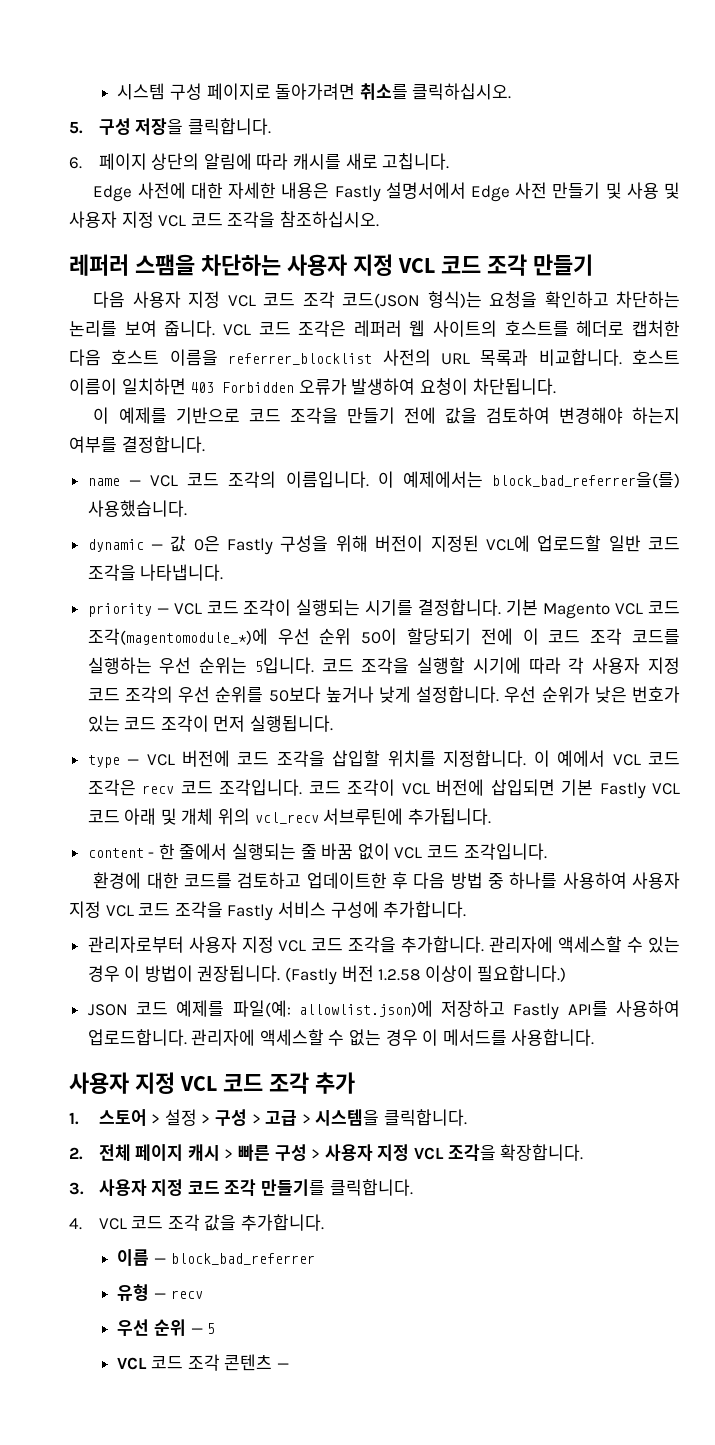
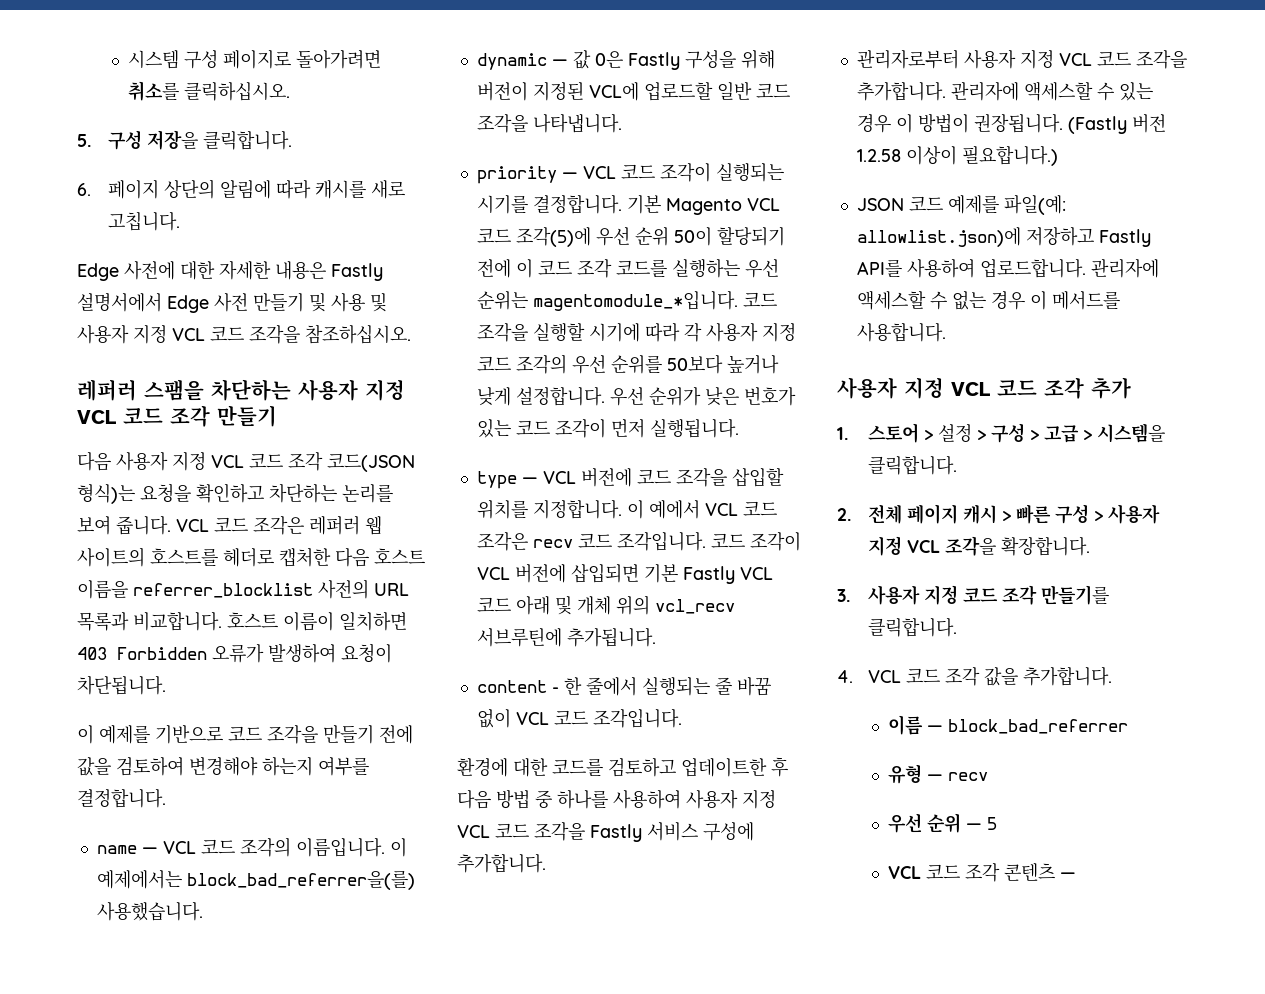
[87,628,268,645] 조각(magentomodule_*)에 -> [515,227,591,247] 조각(5)에
[254,657,314,674] 5입니다. -> [532,290,738,311] magentomodule_*입니다.

